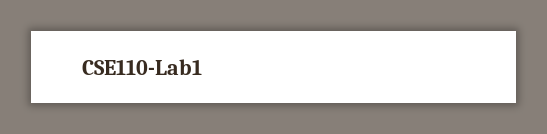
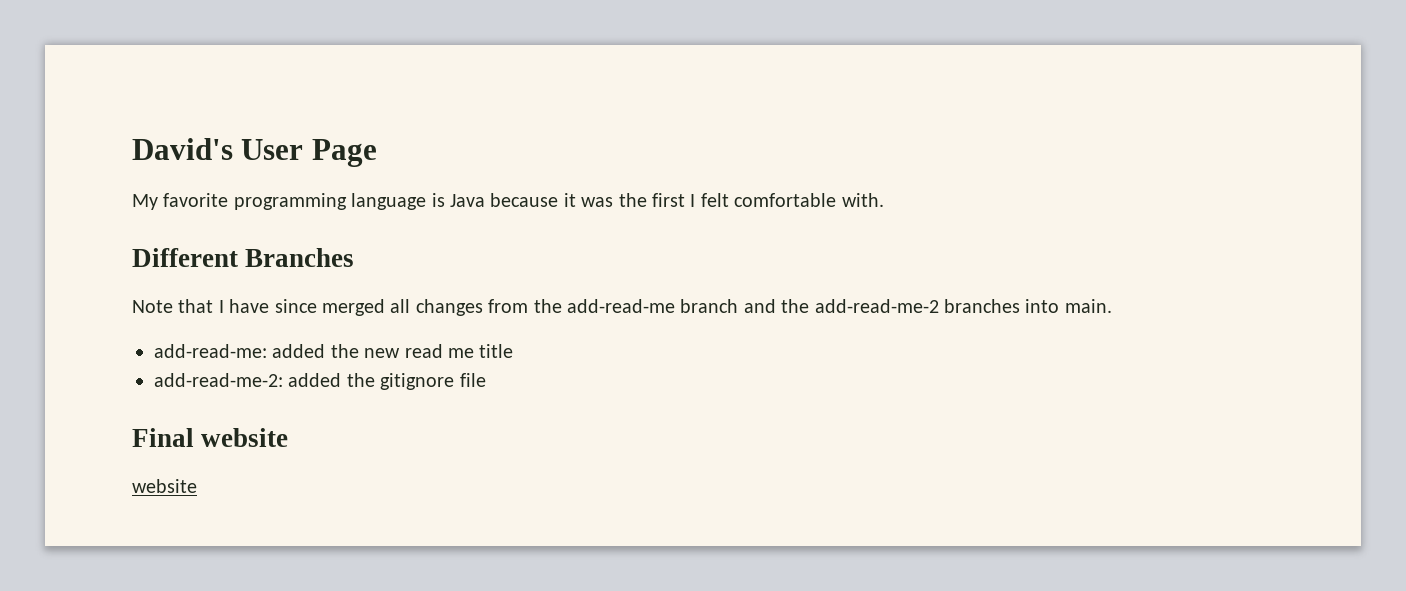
[82,59,202,75] CSE110-Lab1 -> [132,138,377,167] [132,193,884,210] [132,248,355,267] [132,299,1112,316] [154,344,514,358] [154,373,486,390] [132,428,289,447] [132,479,197,493] David's User Page // My favorite programming language is Java because it was the first I felt comfortable with. // Different Branches // Note that I have since merged all changes from the add-read-me branch and the add-read-me-2 branches into main. // add-read-me: added the new read me title // add-read-me-2: added the gitignore file // Final website // website

